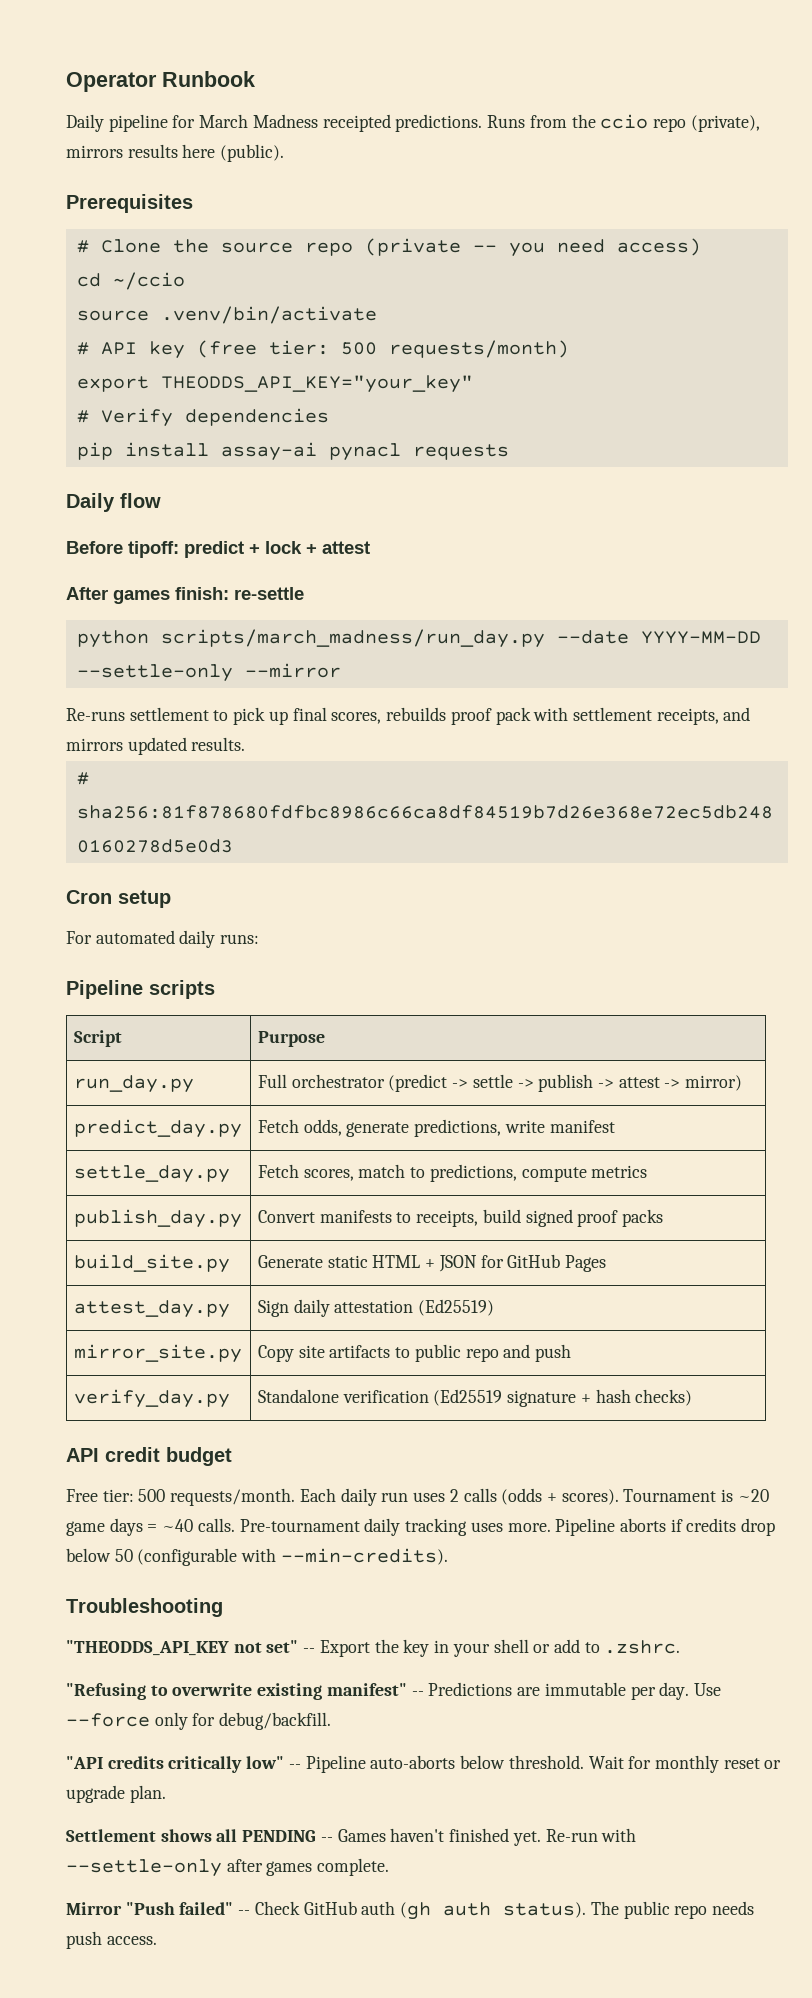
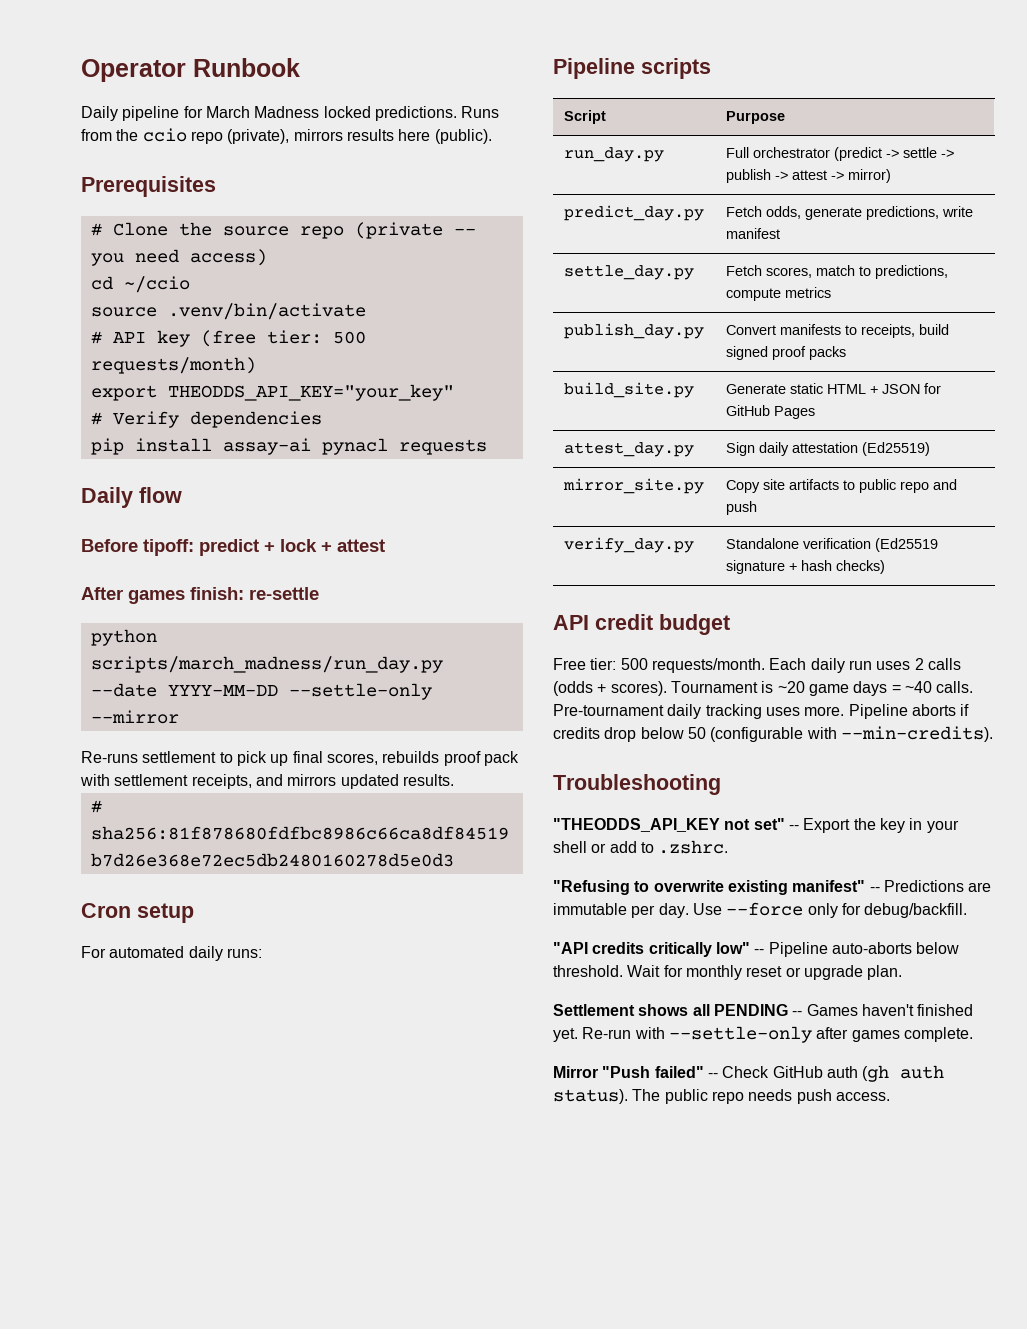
[322,114,391,132] receipted -> [323,106,371,118] locked

